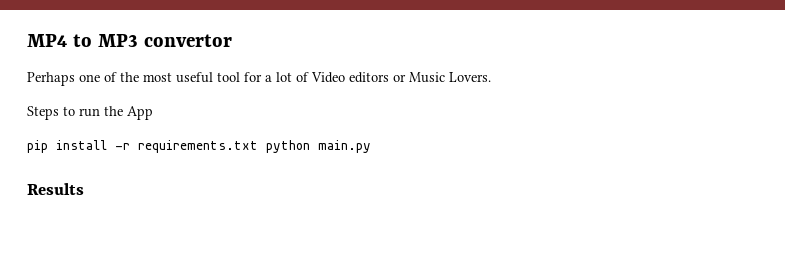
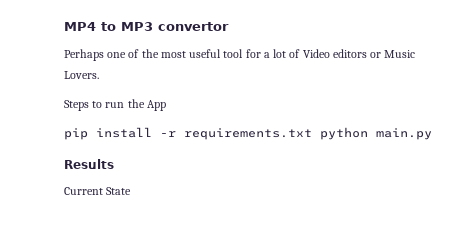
(84, 189) none -> [64,187,132,195] // Current State

